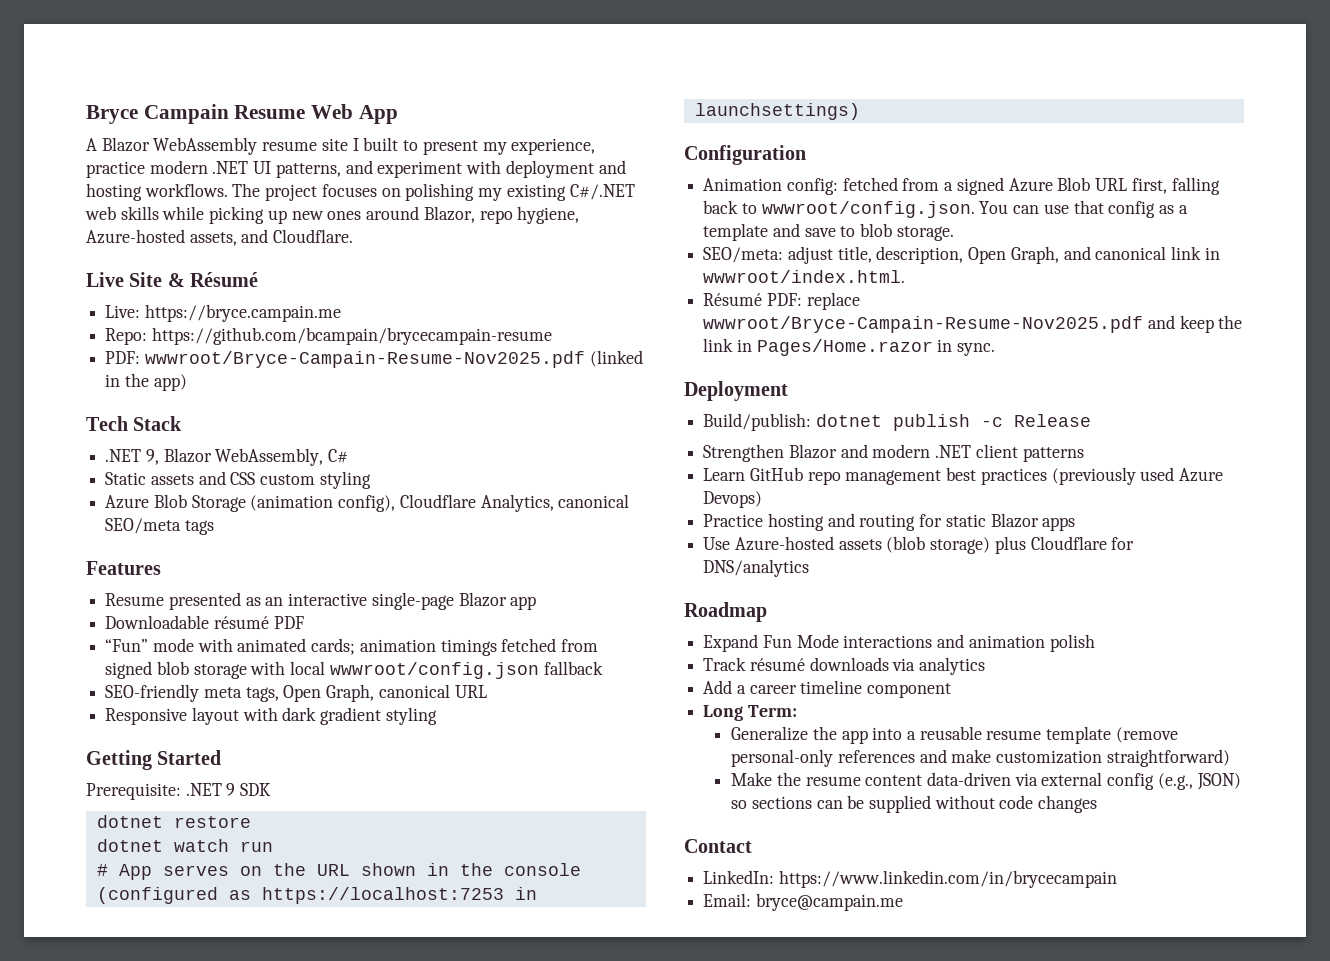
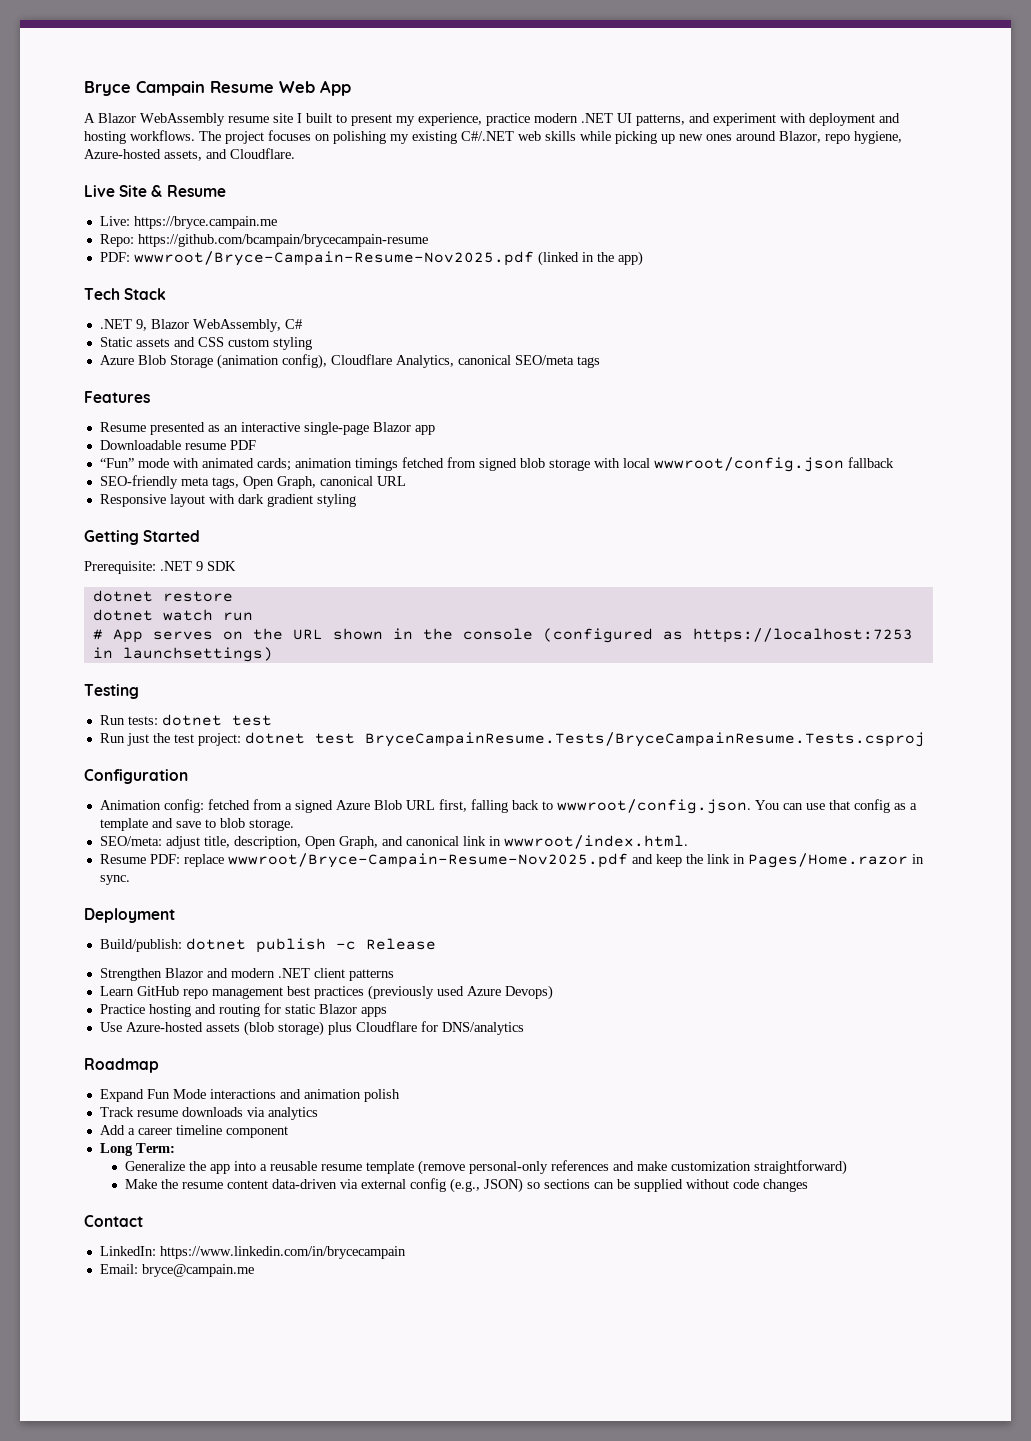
[190,272,259,287] Résumé -> [166,185,226,197] Resume
[213,616,269,629] résumé -> [184,443,226,450] resume
(860, 111) none -> [84,684,139,699] [99,714,272,726] [99,732,925,747] // Testing // Run tests: dotnet test // Run just the test project: dotnet test BryceCampainResume.Tests/BryceCampainResume.Tests.csproj
[703,293,763,306] Résumé -> [99,854,146,864] Resume
[749,658,805,671] résumé -> [136,1110,178,1117] resume

